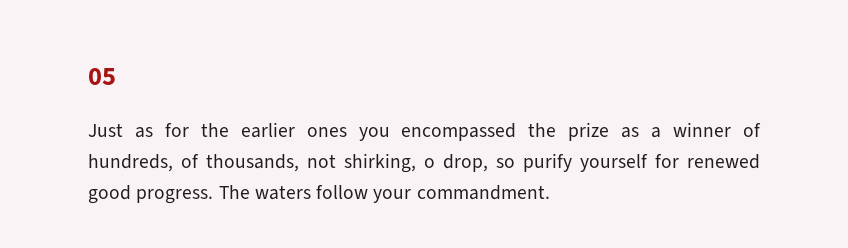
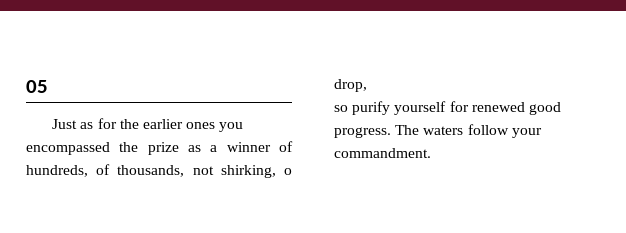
(488, 163) none -> (367, 85) //

